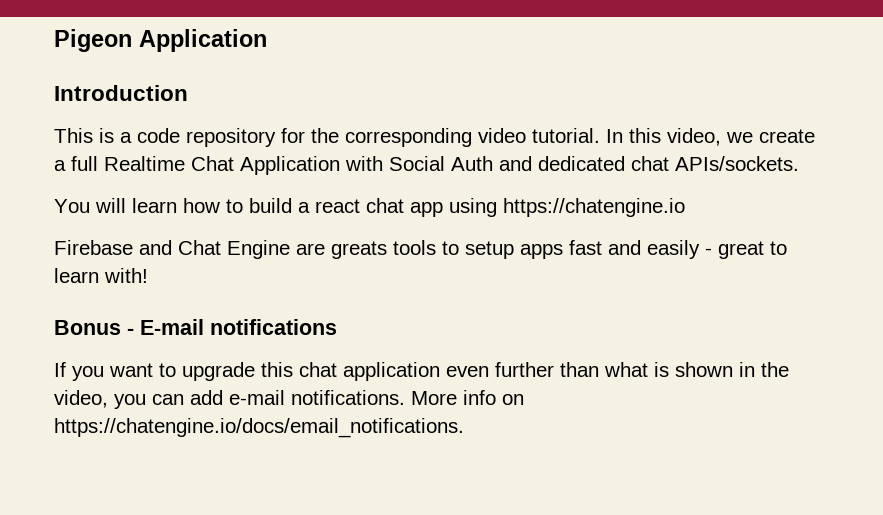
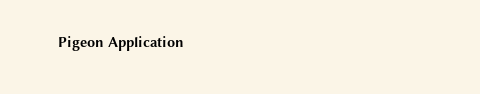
[54,85,188,101] [54,128,815,147] [54,156,799,175] [54,198,685,217] [54,240,787,259] [54,268,148,283] [54,319,337,335] [54,362,789,381] [54,390,524,409] [54,418,464,438] // Introduction // This is a code repository for the corresponding video tutorial. In this video, we create a full Realtime Chat Application with Social Auth and dedicated chat APIs/sockets. // You will learn how to build a react chat app using https://chatengine.io // Firebase and Chat Engine are greats tools to setup apps fast and easily - great to learn with! // Bonus - E-mail notifications // If you want to upgrade this chat application even further than what is shown in the video, you can add e-mail notifications. More info on https://chatengine.io/docs/email_notifications. -> (184, 43) none

